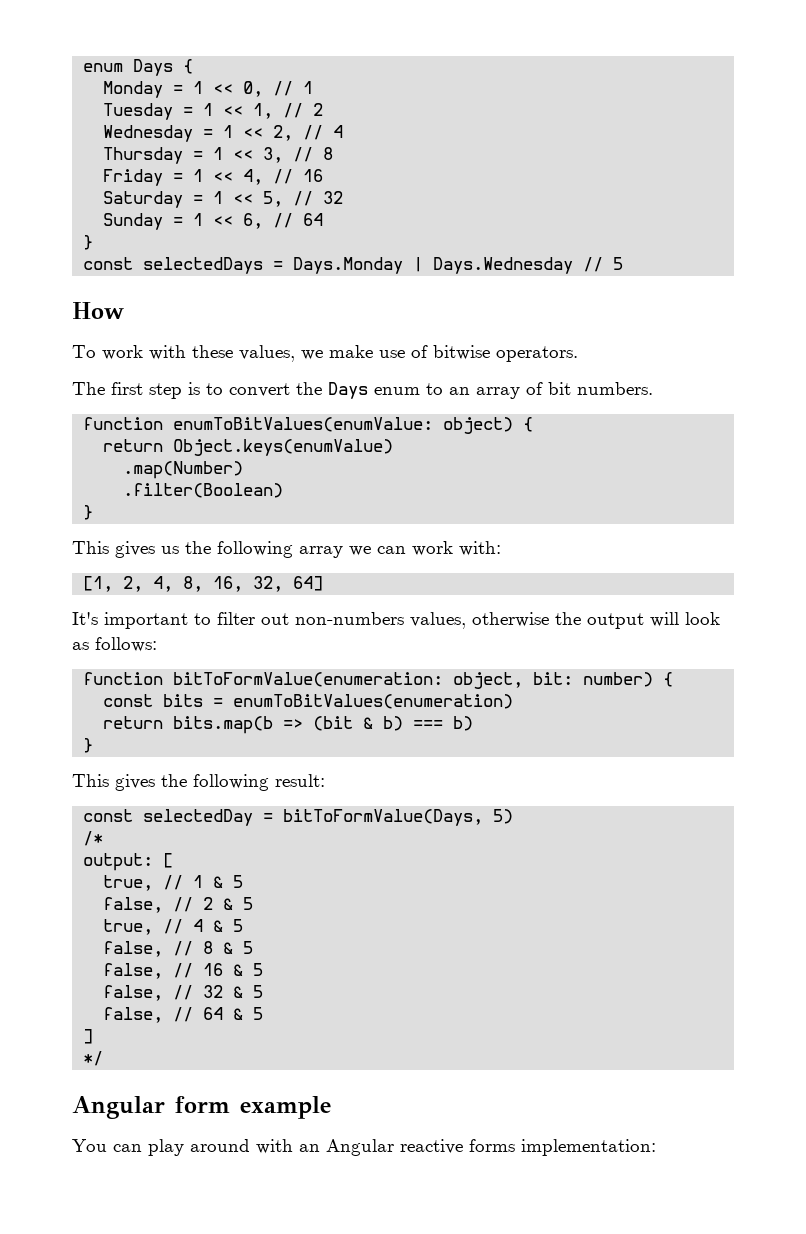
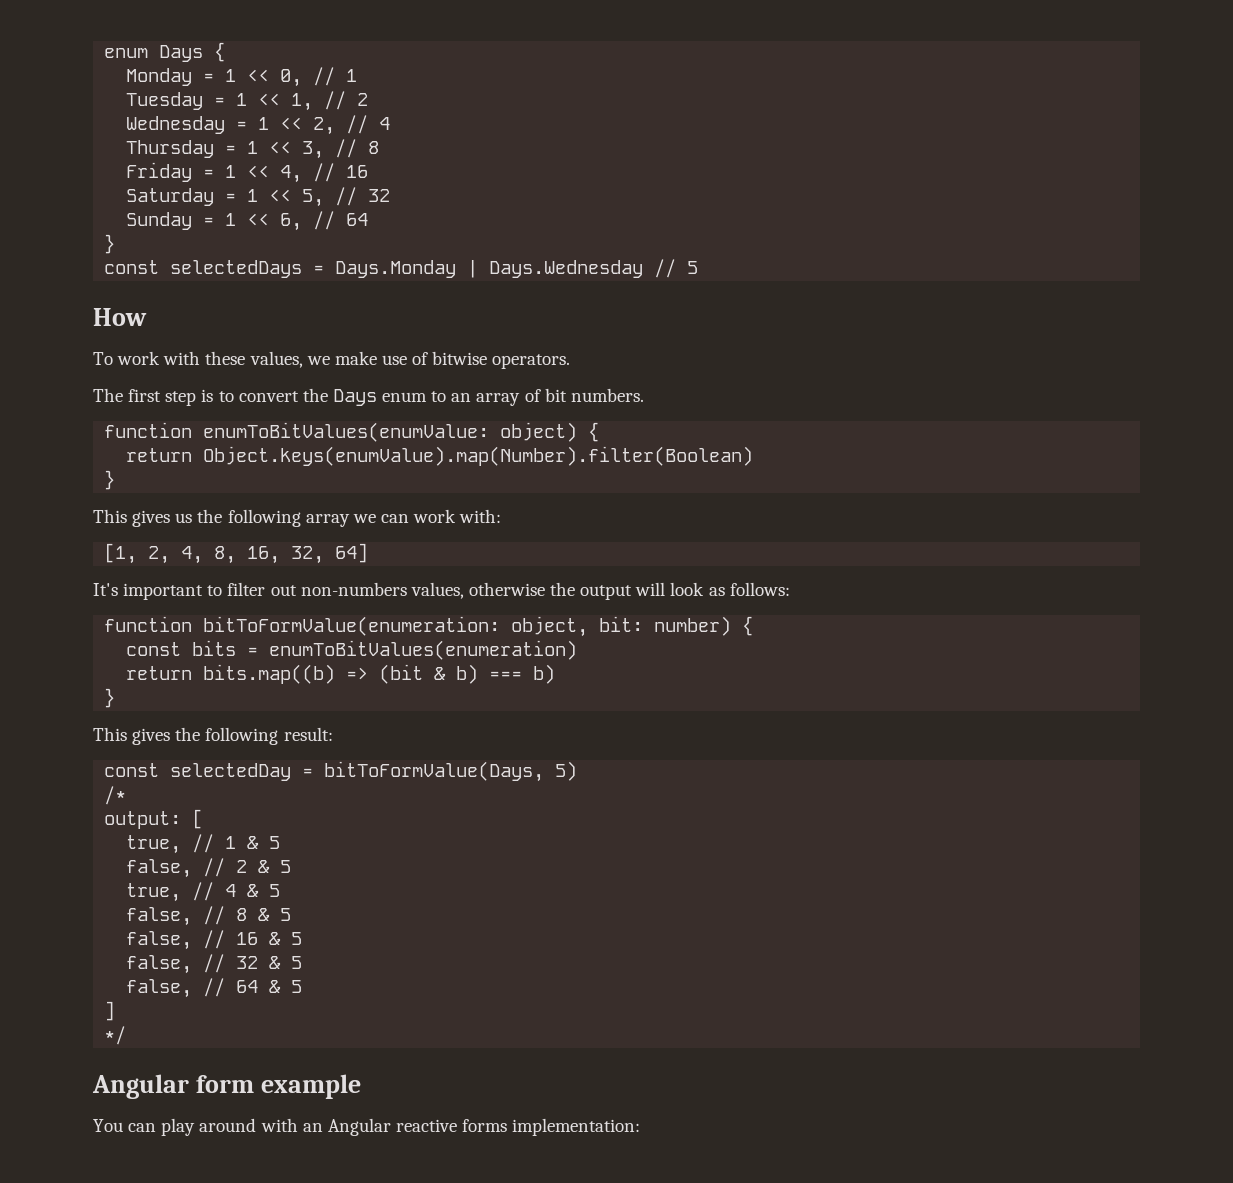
[173,439,394,456] [123,461,244,479] [123,483,284,498] Object.keys(enumValue) // .map(Number) // .filter(Boolean) -> [203,446,754,466] Object.keys(enumValue).map(Number).filter(Boolean)
[173,716,274,734] bits.map(b -> [203,664,336,684] bits.map((b)

